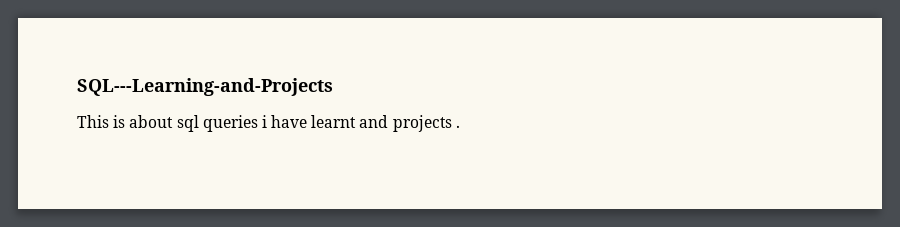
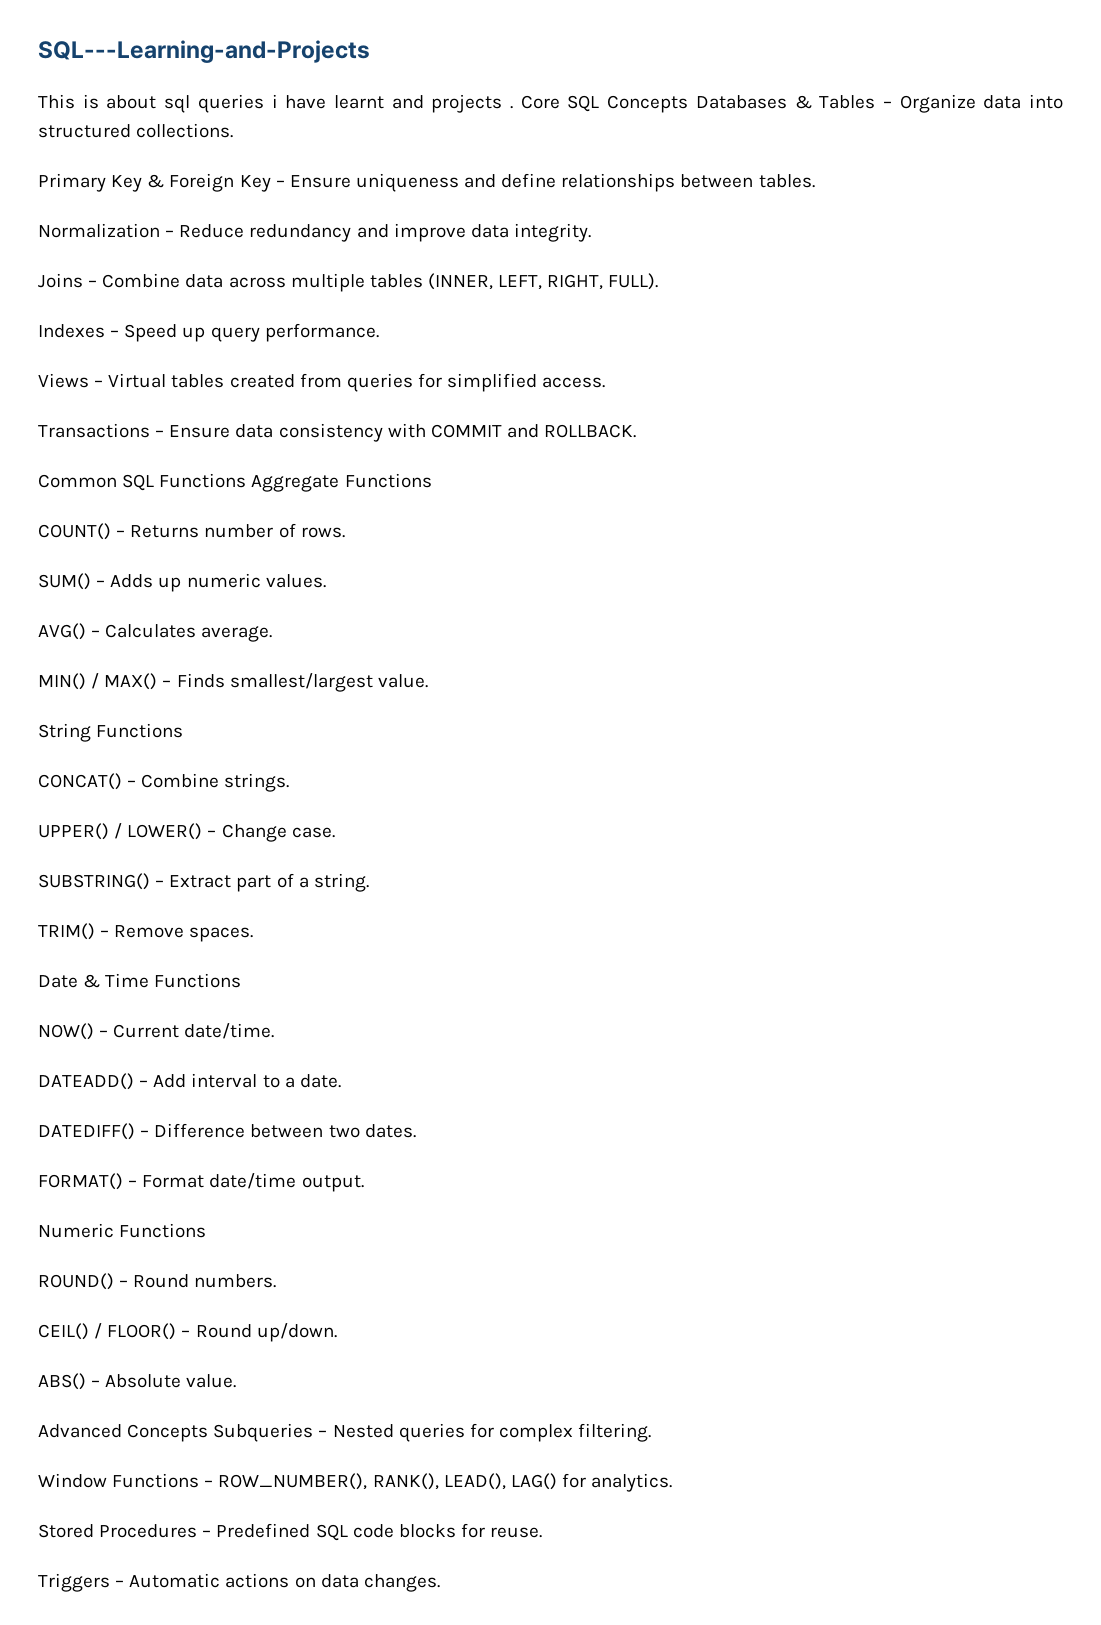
(460, 126) none -> [520,94,1064,113] [38,123,234,138] [38,173,815,192] [38,223,591,242] [38,273,659,292] [38,323,379,342] [38,373,606,392] [38,423,637,442] [38,473,432,492] [38,523,345,540] [38,573,326,592] [38,623,273,642] [38,673,428,692] [38,723,184,742] [38,773,290,792] [38,823,335,842] [38,873,369,892] [38,923,254,942] [38,973,242,988] [38,1023,275,1040] [38,1073,341,1090] [38,1123,416,1140] [38,1173,364,1192] [38,1223,207,1238] [38,1273,277,1290] [38,1323,337,1342] [38,1373,237,1390] [38,1423,652,1442] [38,1473,673,1492] [38,1523,543,1541] [38,1573,440,1592] Core SQL Concepts Databases & Tables – Organize data into structured collections. // Primary Key & Foreign Key – Ensure uniqueness and define relationships between tables. // Normalization – Reduce redundancy and improve data integrity. // Joins – Combine data across multiple tables (INNER, LEFT, RIGHT, FULL). // Indexes – Speed up query performance. // Views – Virtual tables created from queries for simplified access. // Transactions – Ensure data consistency with COMMIT and ROLLBACK. // Common SQL Functions Aggregate Functions // COUNT() – Returns number of rows. // SUM() – Adds up numeric values. // AVG() – Calculates average. // MIN() / MAX() – Finds smallest/largest value. // String Functions // CONCAT() – Combine strings. // UPPER() / LOWER() – Change case. // SUBSTRING() – Extract part of a string. // TRIM() – Remove spaces. // Date & Time Functions // NOW() – Current date/time. // DATEADD() – Add interval to a date. // DATEDIFF() – Difference between two dates. // FORMAT() – Format date/time output. // Numeric Functions // ROUND() – Round numbers. // CEIL() / FLOOR() – Round up/down. // ABS() – Absolute value. // Advanced Concepts Subqueries – Nested queries for complex filtering. // Window Functions – ROW_NUMBER(), RANK(), LEAD(), LAG() for analytics. // Stored Procedures – Predefined SQL code blocks for reuse. // Triggers – Automatic actions on data changes.

